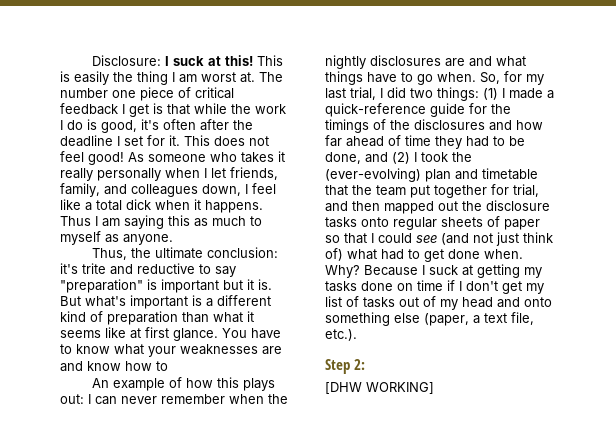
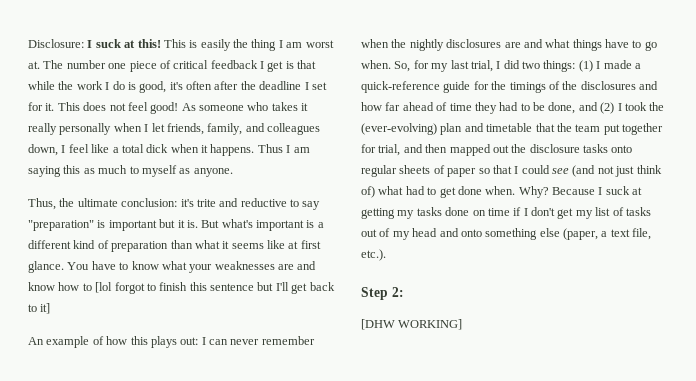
(168, 366) none -> [95,282,335,294] [28,303,51,314] [lol forgot to finish this sentence but I'll get back to it]

